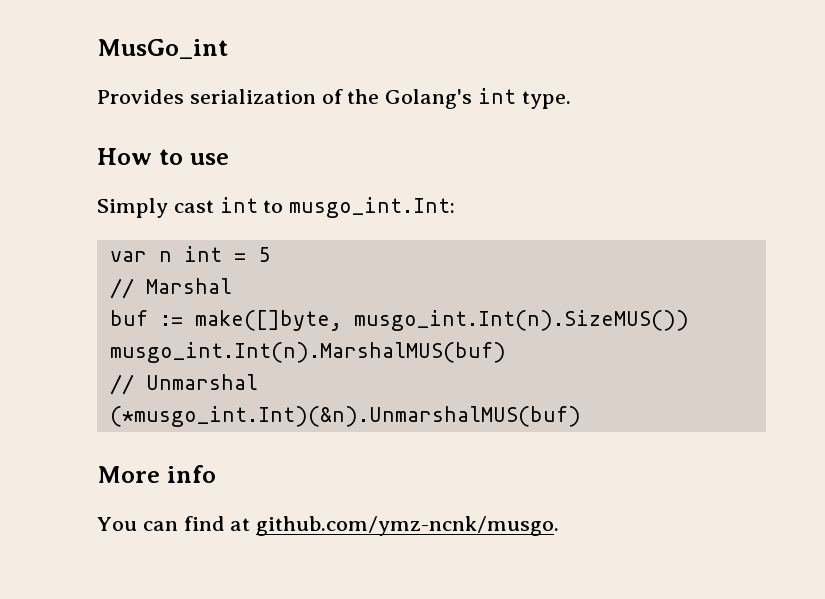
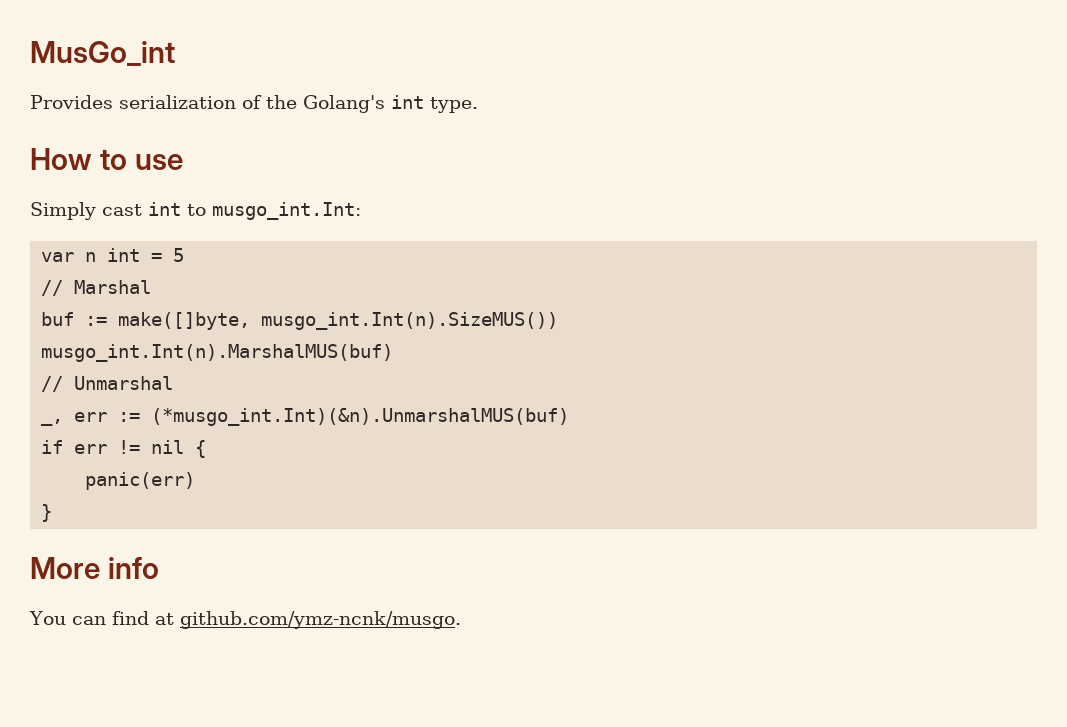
[109,406,581,427] (*musgo_int.Int)(&n).UnmarshalMUS(buf) -> [41,408,570,426] [41,440,207,458] [85,472,196,490] [41,504,53,522] _, err := (*musgo_int.Int)(&n).UnmarshalMUS(buf) // if err != nil { // panic(err) // }

